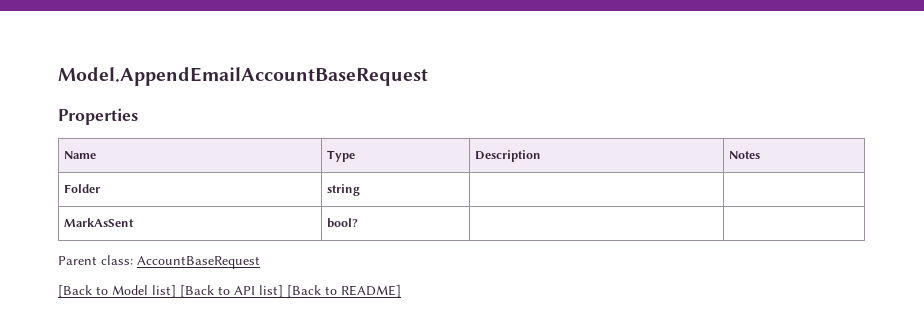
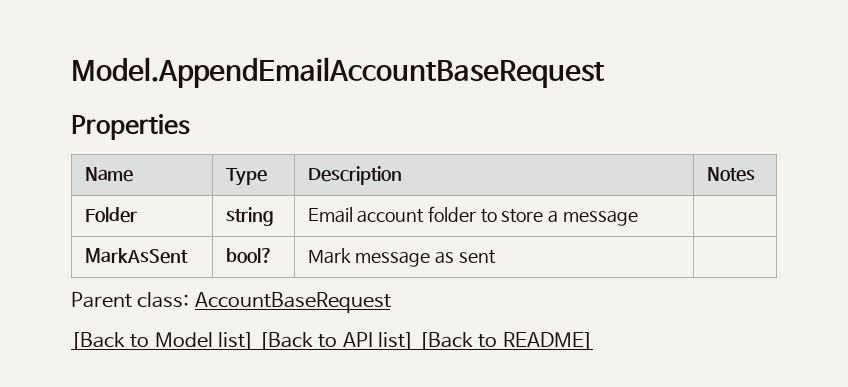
[64,218,135,227] [327,218,359,228] | // MarkAsSent | bool? | -> [307,206,638,226] [84,248,188,264] [225,248,273,263] [307,248,496,267] Email account folder to store a message | // MarkAsSent | bool? | Mark message as sent

